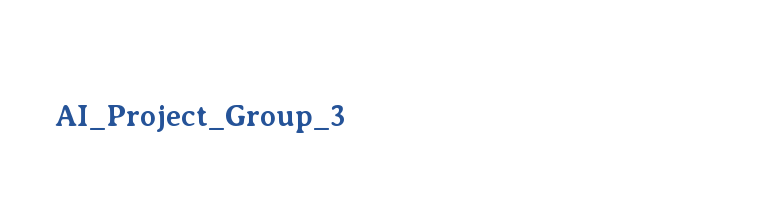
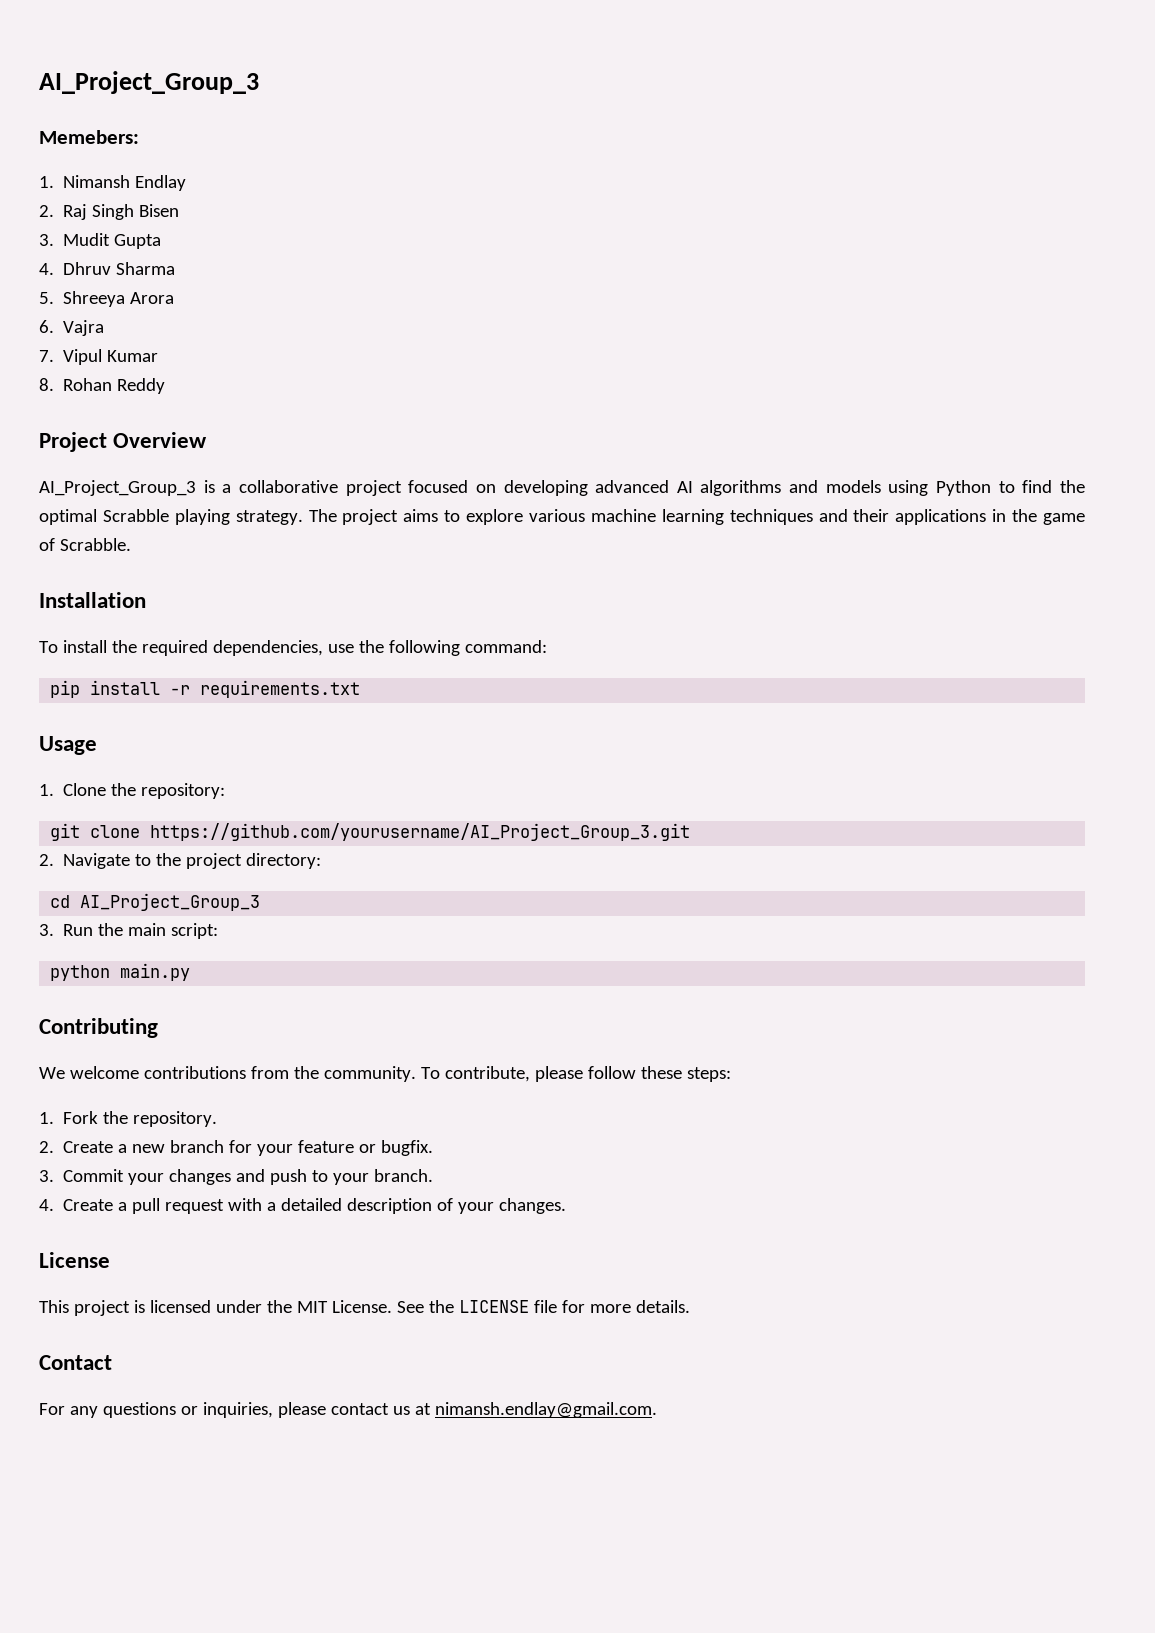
[55,105,346,133] AI_Project_Group_3 -> [39,71,259,94] [39,130,139,144] [39,175,187,191] [39,204,180,220] [39,233,162,249] [39,262,176,275] [39,291,175,307] [39,320,105,336] [39,349,159,365] [39,378,166,394] [39,432,208,452] [39,480,1085,496] [39,509,1085,525] [39,538,131,551] [39,592,146,608] [39,640,547,656] [50,680,361,698] [39,736,97,755] [39,783,226,799] [50,823,691,841] [39,853,322,869] [50,893,261,911] [39,923,219,939] [50,963,191,981] [39,1018,158,1038] [39,1066,731,1082] [39,1111,218,1127] [39,1140,434,1156] [39,1169,434,1185] [39,1198,567,1214] [39,1252,110,1268] [39,1300,690,1316] [39,1355,112,1370] [39,1402,657,1418] AI_Project_Group_3 // Memebers: // 1. Nimansh Endlay // 2. Raj Singh Bisen // 3. Mudit Gupta // 4. Dhruv Sharma // 5. Shreeya Arora // 6. Vajra // 7. Vipul Kumar // 8. Rohan Reddy // Project Overview // AI_Project_Group_3 is a collaborative project focused on developing advanced AI algorithms and models using Python to find the optimal Scrabble playing strategy. The project aims to explore various machine learning techniques and their applications in the game of Scrabble. // Installation // To install the required dependencies, use the following command: // pip install -r requirements.txt // Usage // 1. Clone the repository: // git clone https://github.com/yourusername/AI_Project_Group_3.git // 2. Navigate to the project directory: // cd AI_Project_Group_3 // 3. Run the main script: // python main.py // Contributing // We welcome contributions from the community. To contribute, please follow these steps: // 1. Fork the repository. // 2. Create a new branch for your feature or bugfix. // 3. Commit your changes and push to your branch. // 4. Create a pull request with a detailed description of your changes. // License // This project is licensed under the MIT License. See the LICENSE file for more details. // Contact // For any questions or inquiries, please contact us at nimansh.endlay@gmail.com.

